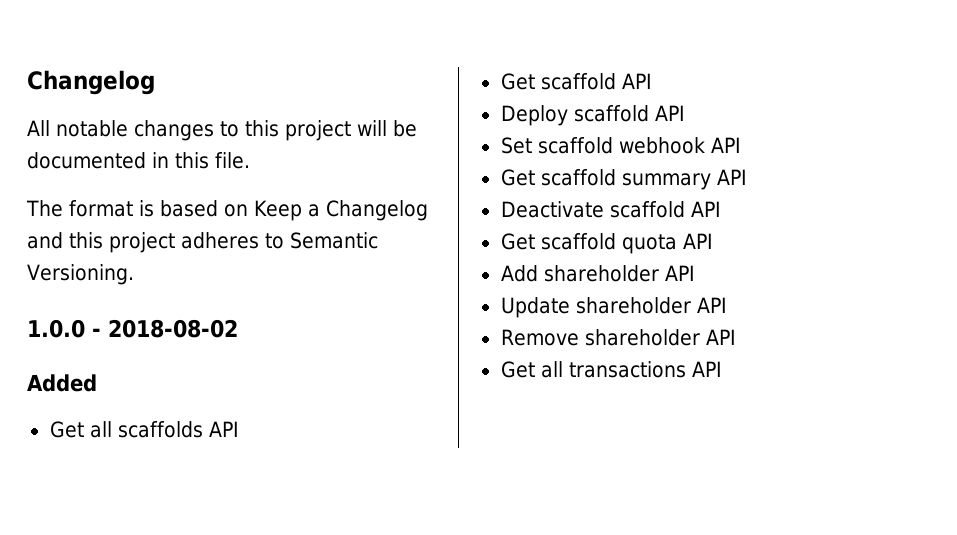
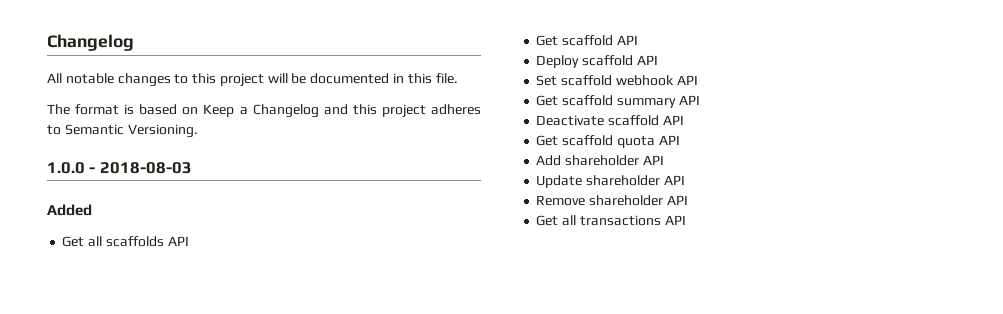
[108,319,238,338] 2018-08-02 -> [99,162,192,174] 2018-08-03

